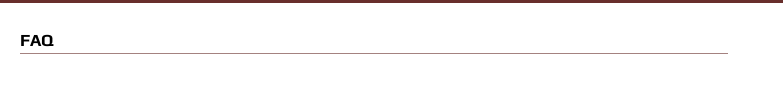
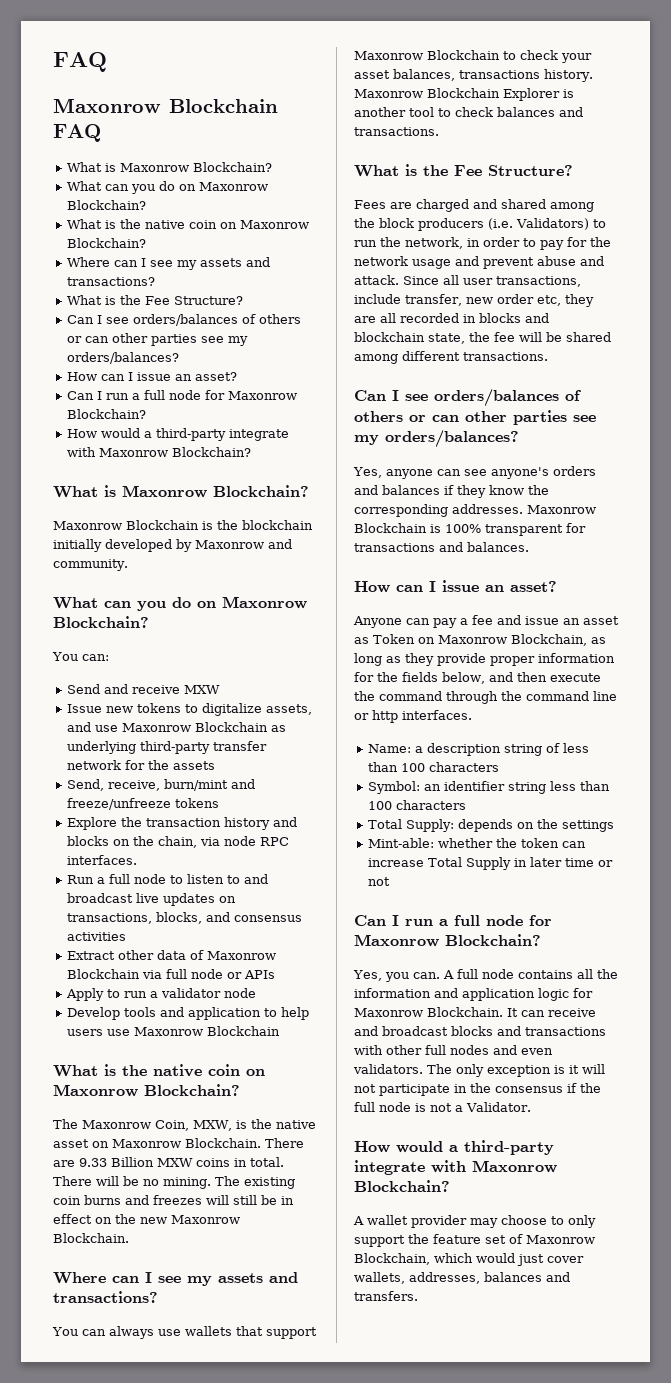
[20,34,54,47] FAQ -> [53,52,107,72] [53,98,278,113] [53,124,101,142] [67,162,273,172] [67,181,269,194] [67,200,147,210] [67,219,310,229] [67,238,147,248] [67,257,271,270] [67,277,156,286] [67,295,244,305] [67,314,302,326] [67,333,249,346] [67,352,180,364] [67,372,238,381] [67,390,298,400] [67,409,147,419] [67,428,290,441] [67,447,252,457] [53,485,309,498] [53,520,313,530] [53,539,292,552] [53,559,128,571] [53,596,307,611] [53,616,149,628] [52,652,109,661] [67,684,221,694] [67,703,313,716] [67,722,287,732] [67,741,268,754] [67,760,216,770] [67,779,256,791] [67,798,220,810] [67,817,298,830] [67,836,290,848] [67,855,138,865] [67,874,269,884] [67,893,237,906] [67,912,303,924] [67,932,127,941] [67,950,277,960] [67,969,276,979] [66,988,257,1001] [67,1007,310,1020] [67,1026,281,1036] [53,1064,265,1077] [53,1084,240,1097] [53,1119,316,1131] [53,1138,304,1148] [53,1157,284,1167] [53,1176,295,1189] [53,1195,294,1205] [53,1214,240,1224] [53,1233,129,1243] [53,1272,298,1286] [53,1291,158,1303] [52,1326,317,1339] [354,50,592,63] [354,69,593,82] [354,88,574,101] [354,107,583,117] [354,127,439,136] [354,164,573,177] [354,199,594,212] [354,218,606,231] [354,237,611,250] [354,256,604,269] [354,275,581,287] [354,294,594,307] [354,313,549,323] [354,332,611,344] [354,351,548,364] [354,389,581,407] [354,410,596,425] [354,430,519,448] [353,466,596,479] [354,485,549,498] [354,504,596,517] [354,523,586,536] [354,542,529,552] [354,580,557,593] [353,615,619,628] [354,634,606,646] [354,653,615,666] [354,672,601,684] [354,691,617,704] [354,710,472,723] [368,743,590,756] [368,762,500,772] [368,781,611,794] [368,800,467,810] [368,819,615,832] [368,838,587,848] [368,857,614,870] [368,877,391,886] [354,915,552,926] [354,934,541,947] [353,969,618,982] [354,988,593,1001] [354,1007,596,1017] [354,1026,606,1036] [354,1045,553,1055] [353,1064,605,1077] [354,1083,601,1096] [354,1102,531,1112] [354,1140,554,1155] [354,1160,557,1175] [354,1180,450,1192] [353,1215,596,1228] [354,1234,595,1247] [354,1253,584,1266] [354,1272,570,1284] [354,1291,418,1301] FAQ // Maxonrow Blockchain FAQ // What is Maxonrow Blockchain? // What can you do on Maxonrow Blockchain? // What is the native coin on Maxonrow Blockchain? // Where can I see my assets and transactions? // What is the Fee Structure? // Can I see orders/balances of others or can other parties see my orders/balances? // How can I issue an asset? // Can I run a full node for Maxonrow Blockchain? // How would a third-party integrate with Maxonrow Blockchain? // What is Maxonrow Blockchain? // Maxonrow Blockchain is the blockchain initially developed by Maxonrow and community. // What can you do on Maxonrow Blockchain? // You can: // Send and receive MXW // Issue new tokens to digitalize assets, and use Maxonrow Blockchain as underlying third-party transfer network for the assets // Send, receive, burn/mint and freeze/unfreeze tokens // Explore the transaction history and blocks on the chain, via node RPC interfaces. // Run a full node to listen to and broadcast live updates on transactions, blocks, and consensus activities // Extract other data of Maxonrow Blockchain via full node or APIs // Apply to run a validator node // Develop tools and application to help users use Maxonrow Blockchain // What is the native coin on Maxonrow Blockchain? // The Maxonrow Coin, MXW, is the native asset on Maxonrow Blockchain. There are 9.33 Billion MXW coins in total. There will be no mining. The existing coin burns and freezes will still be in effect on the new Maxonrow Blockchain. // Where can I see my assets and transactions? // You can always use wallets that support Maxonrow Blockchain to check your asset balances, transactions history. Maxonrow Blockchain Explorer is another tool to check balances and transactions. // What is the Fee Structure? // Fees are charged and shared among the block producers (i.e. Validators) to run the network, in order to pay for the network usage and prevent abuse and attack. Since all user transactions, include transfer, new order etc, they are all recorded in blocks and blockchain state, the fee will be shared among different transactions. // Can I see orders/balances of others or can other parties see my orders/balances? // Yes, anyone can see anyone's orders and balances if they know the corresponding addresses. Maxonrow Blockchain is 100% transparent for transactions and balances. // How can I issue an asset? // Anyone can pay a fee and issue an asset as Token on Maxonrow Blockchain, as long as they provide proper information for the fields below, and then execute the command through the command line or http interfaces. // Name: a description string of less than 100 characters // Symbol: an identifier string less than 100 characters // Total Supply: depends on the settings // Mint-able: whether the token can increase Total Supply in later time or not // Can I run a full node for Maxonrow Blockchain? // Yes, you can. A full node contains all the information and application logic for Maxonrow Blockchain. It can receive and broadcast blocks and transactions with other full nodes and even validators. The only exception is it will not participate in the consensus if the full node is not a Validator. // How would a third-party integrate with Maxonrow Blockchain? // A wallet provider may choose to only support the feature set of Maxonrow Blockchain, which would just cover wallets, addresses, balances and transfers.

